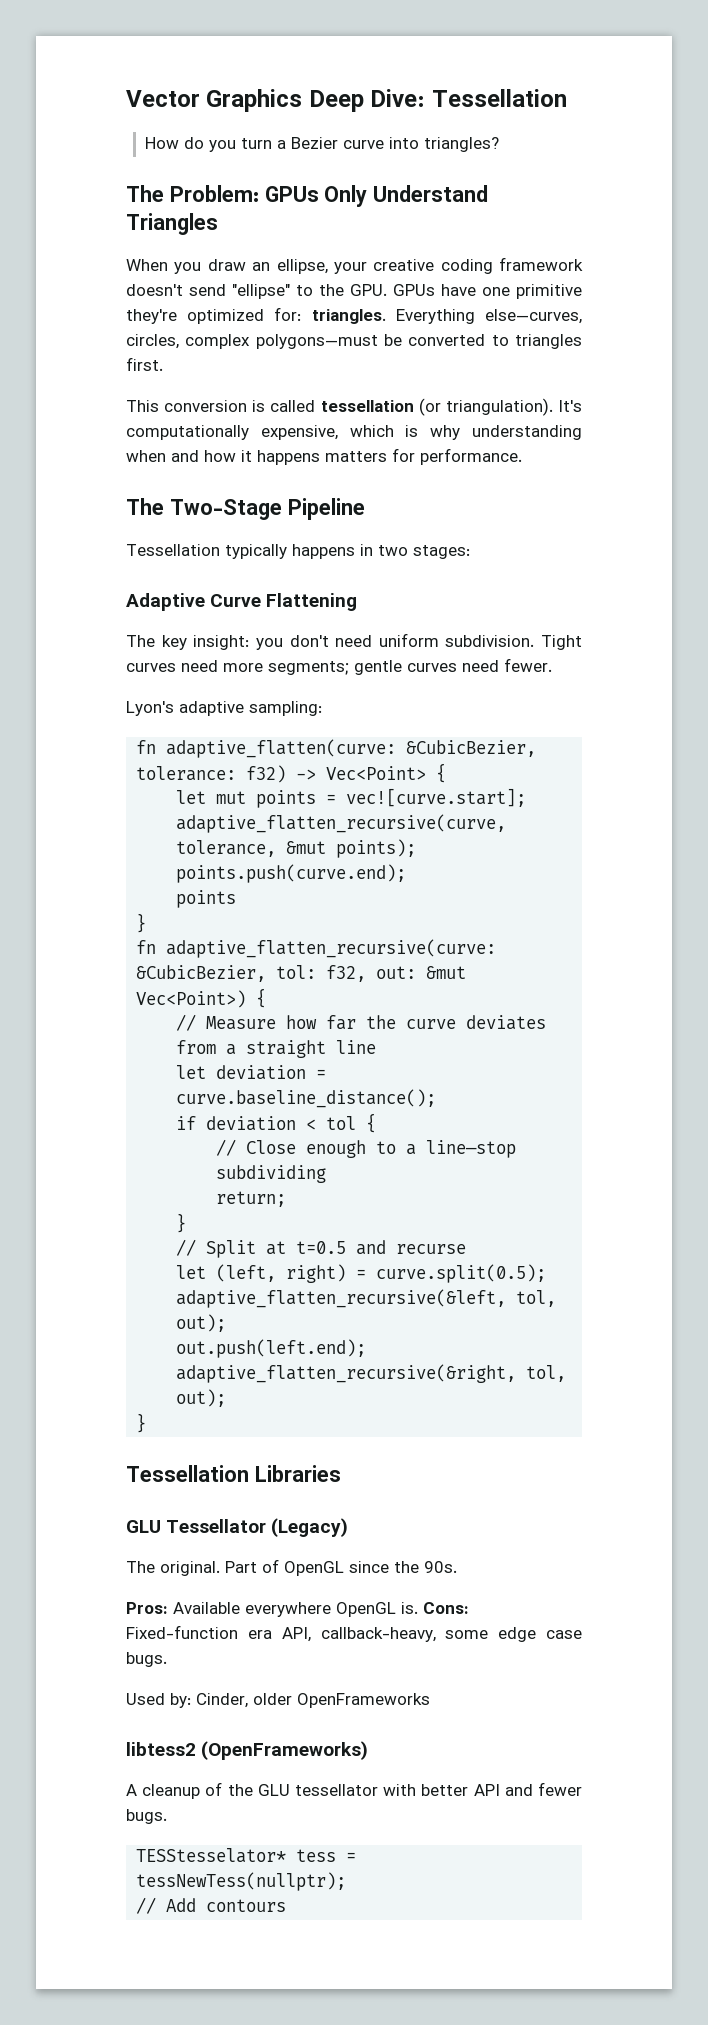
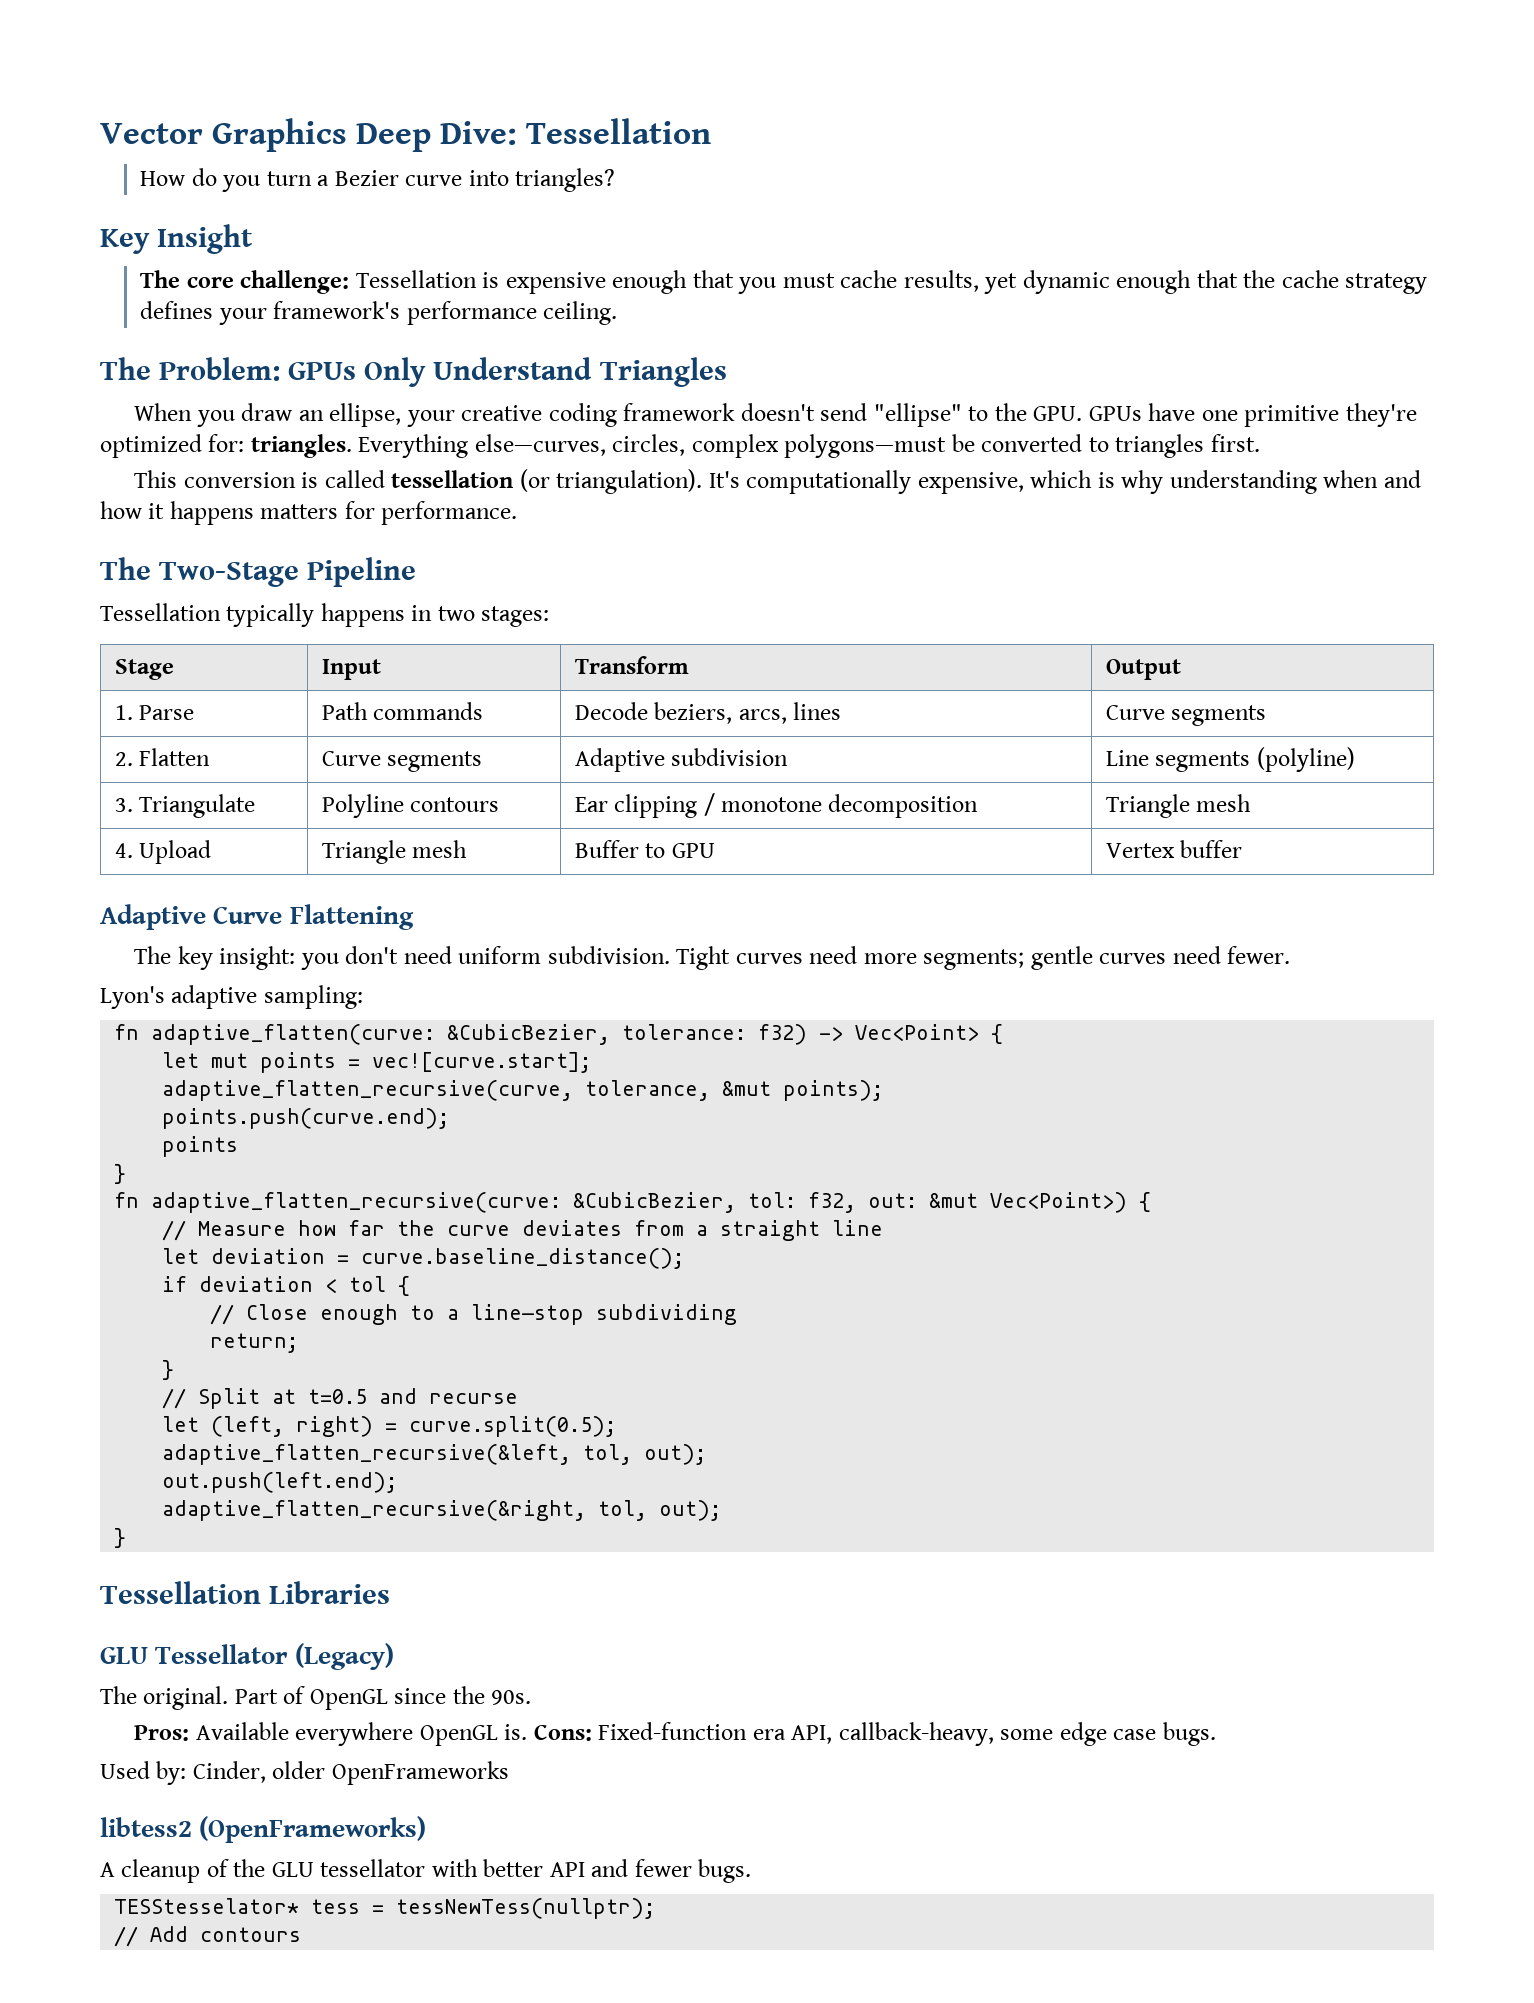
(500, 144) none -> [100,224,254,254] [140,270,1428,294] [140,301,618,325] // Key Insight // The core challenge: Tessellation is expensive enough that you must cache results, yet dynamic enough that the cache strategy defines your framework's performance ceiling.
(470, 552) none -> [114,659,174,680] [321,659,381,680] [574,656,689,674] [1105,659,1181,680] [114,705,195,720] [321,702,484,720] [574,702,841,724] [1105,705,1267,726] [114,748,211,766] [321,751,483,772] [574,748,789,772] [1105,747,1355,772] [114,794,256,818] [321,794,500,818] [574,793,979,818] [1105,794,1252,818] [114,840,212,864] [321,840,468,864] [574,840,715,858] [1105,840,1243,858] // Stage | Input | Transform | Output // 1. Parse | Path commands | Decode beziers, arcs, lines | Curve segments // 2. Flatten | Curve segments | Adaptive subdivision | Line segments (polyline) // 3. Triangulate | Polyline contours | Ear clipping / monotone decomposition | Triangle mesh // 4. Upload | Triangle mesh | Buffer to GPU | Vertex buffer

